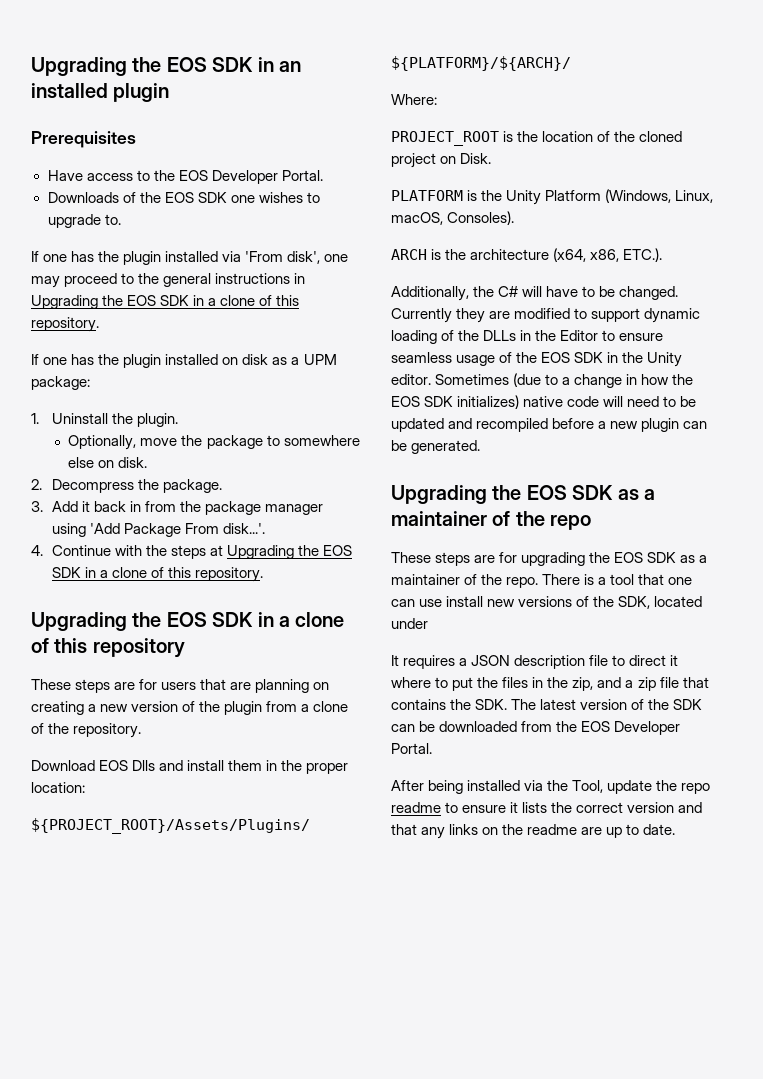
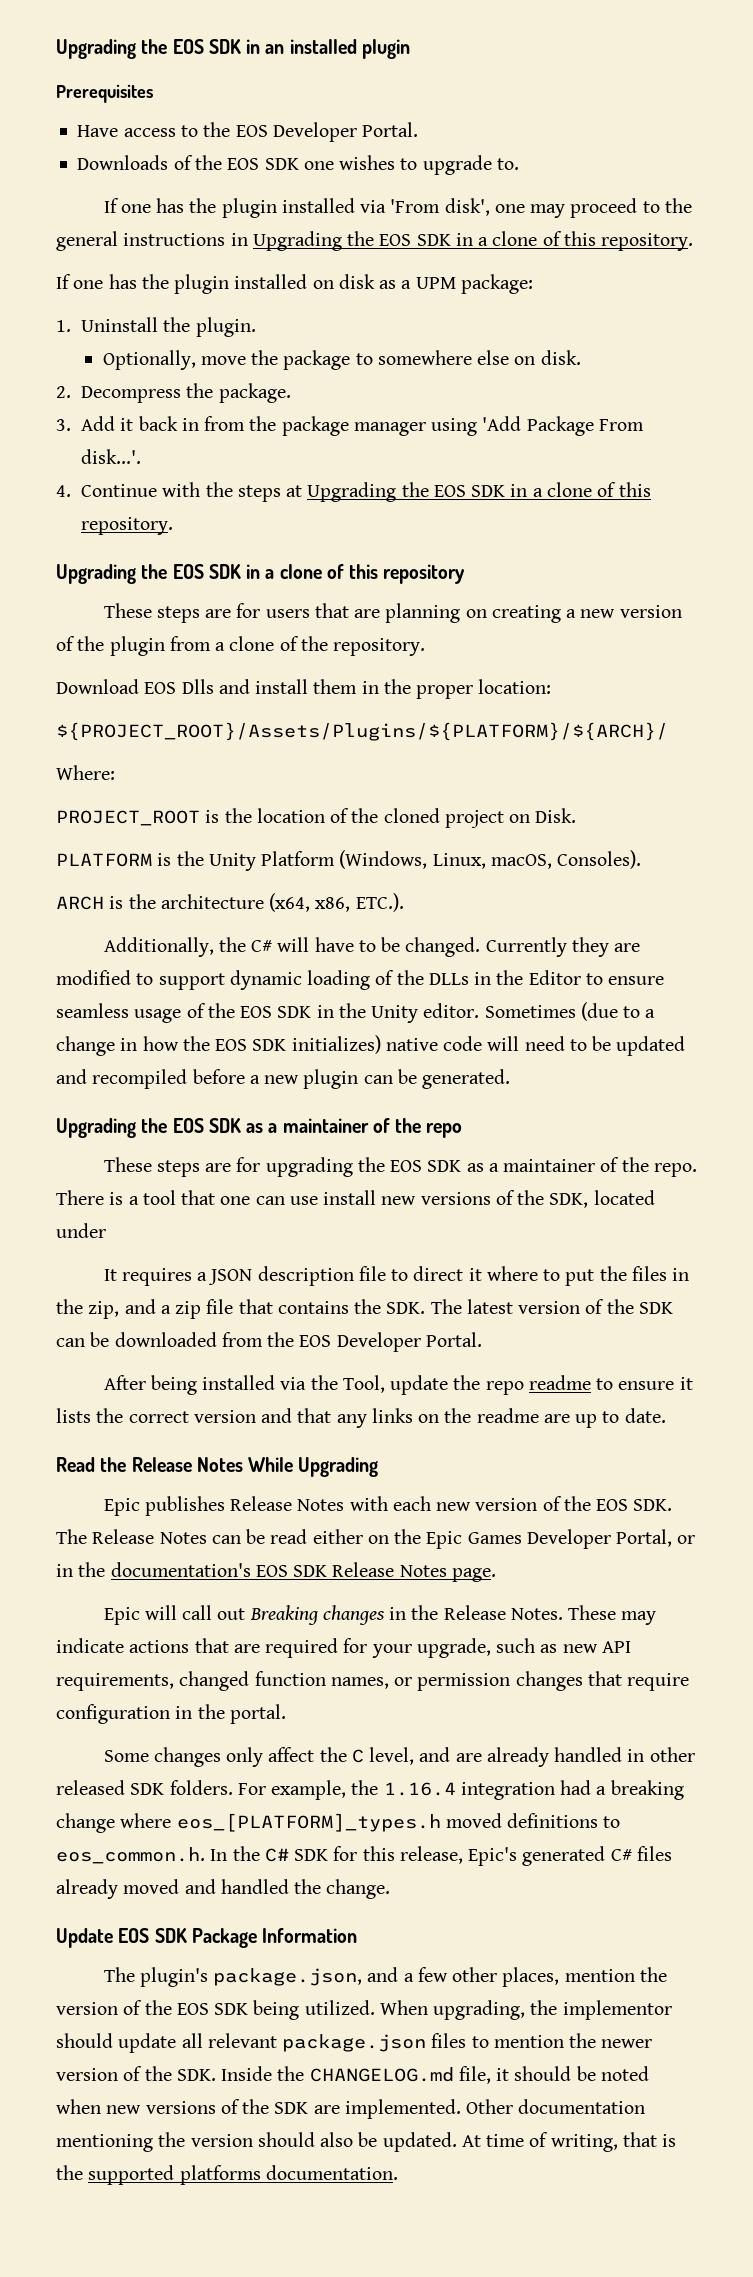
(676, 829) none -> [56,1457,379,1477] [103,1496,673,1516] [56,1529,696,1549] [56,1562,496,1582] [103,1605,657,1625] [56,1638,631,1658] [56,1671,690,1691] [56,1704,286,1724] [103,1747,695,1767] [56,1780,684,1800] [56,1813,621,1833] [56,1846,672,1866] [56,1879,391,1899] [56,1928,358,1948] [103,1967,667,1987] [56,2000,672,2020] [56,2033,653,2053] [56,2066,649,2084] [56,2099,646,2119] [56,2132,677,2152] [56,2165,398,2185] // Read the Release Notes While Upgrading // Epic publishes Release Notes with each new version of the EOS SDK. The Release Notes can be read either on the Epic Games Developer Portal, or in the documentation's EOS SDK Release Notes page. // Epic will call out Breaking changes in the Release Notes. These may indicate actions that are required for your upgrade, such as new API requirements, changed function names, or permission changes that require configuration in the portal. // Some changes only affect the C level, and are already handled in other released SDK folders. For example, the 1.16.4 integration had a breaking change where eos_[PLATFORM]_types.h moved definitions to eos_common.h. In the C# SDK for this release, Epic's generated C# files already moved and handled the change. // Update EOS SDK Package Information // The plugin's package.json, and a few other places, mention the version of the EOS SDK being utilized. When upgrading, the implementor should update all relevant package.json files to mention the newer version of the SDK. Inside the CHANGELOG.md file, it should be noted when new versions of the SDK are implemented. Other documentation mentioning the version should also be updated. At time of writing, that is the supported platforms documentation.

